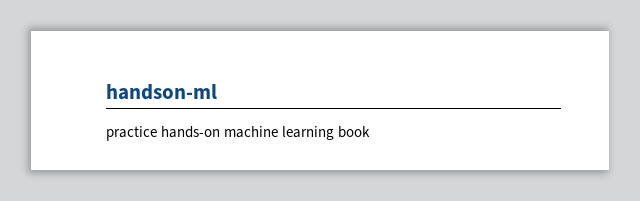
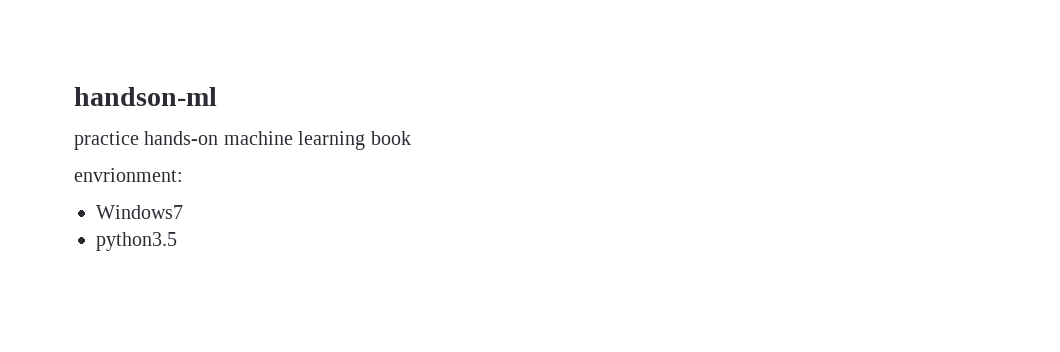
(371, 132) none -> [74,168,183,182] [96,205,183,219] [96,232,177,251] // envrionment: // Windows7 // python3.5

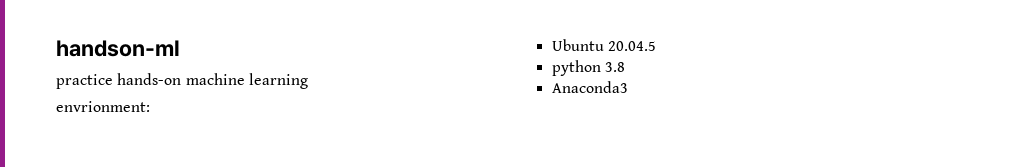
[370,131,411,145] book -> (308, 81) none
[96,205,183,219] [96,232,177,251] Windows7 // python3.5 -> [551,39,656,51] [551,60,625,76] [551,81,628,93] Ubuntu 20.04.5 // python 3.8 // Anaconda3

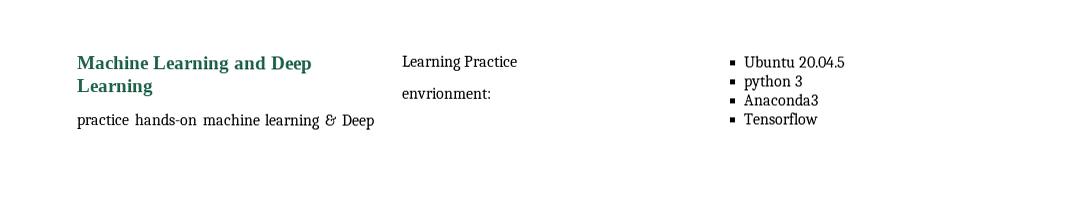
[56,40,180,57] handson-ml -> [77,56,314,74] [77,79,154,97] Machine Learning and Deep Learning
(308, 81) none -> [324,114,375,130] [402,55,519,71] & Deep Learning Practice
[604,62,625,72] 3.8 -> [795,75,804,87] 3
(628, 87) none -> [743,112,819,125] // Tensorflow

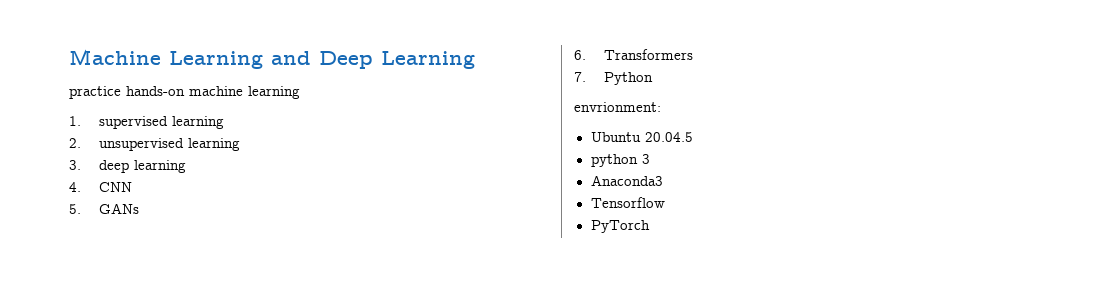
[324,114,375,130] [402,55,519,71] & Deep Learning Practice -> [69,116,224,129] [69,138,240,151] [69,160,186,173] [69,182,132,192] [69,203,139,214] [574,49,693,60] [574,72,653,85] // 1. supervised learning // 2. unsupervised learning // 3. deep learning // 4. CNN // 5. GANs // 6. Transformers // 7. Python
(819, 118) none -> [590,220,650,233] // PyTorch

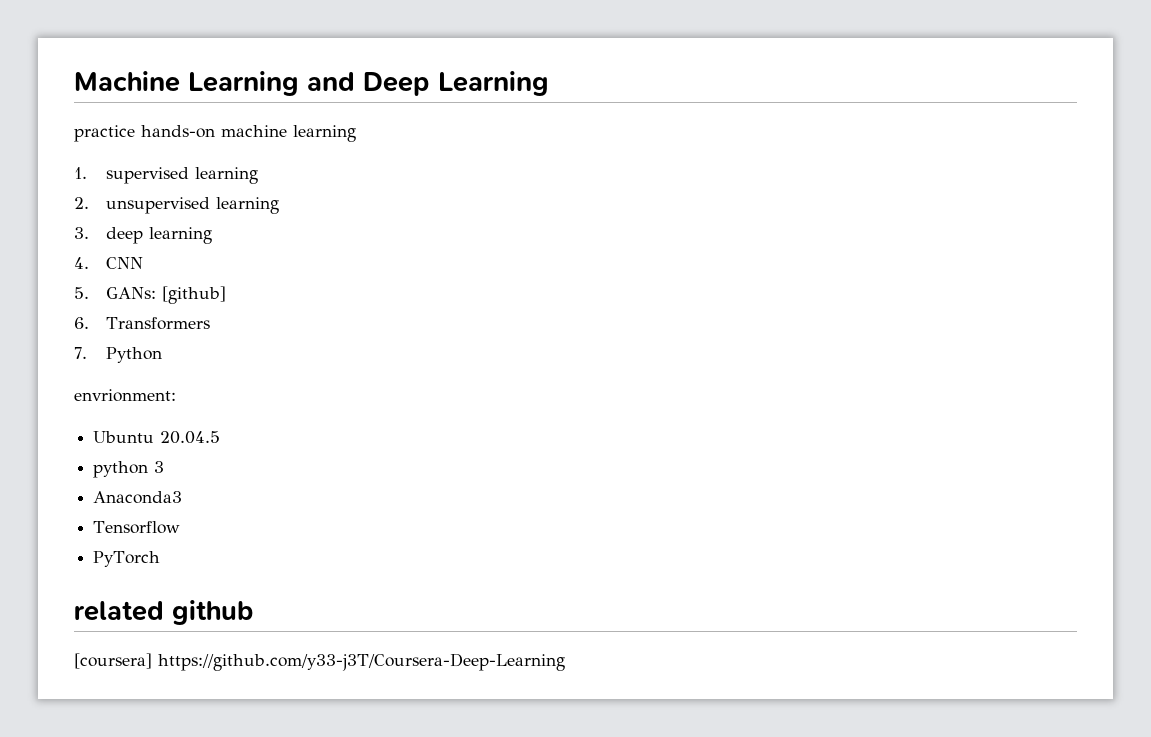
[98,203,139,214] GANs -> [106,286,227,304] GANs: [github]
(650, 226) none -> [74,600,253,625] [74,653,565,671] // related github // [coursera] https://github.com/y33-j3T/Coursera-Deep-Learning

